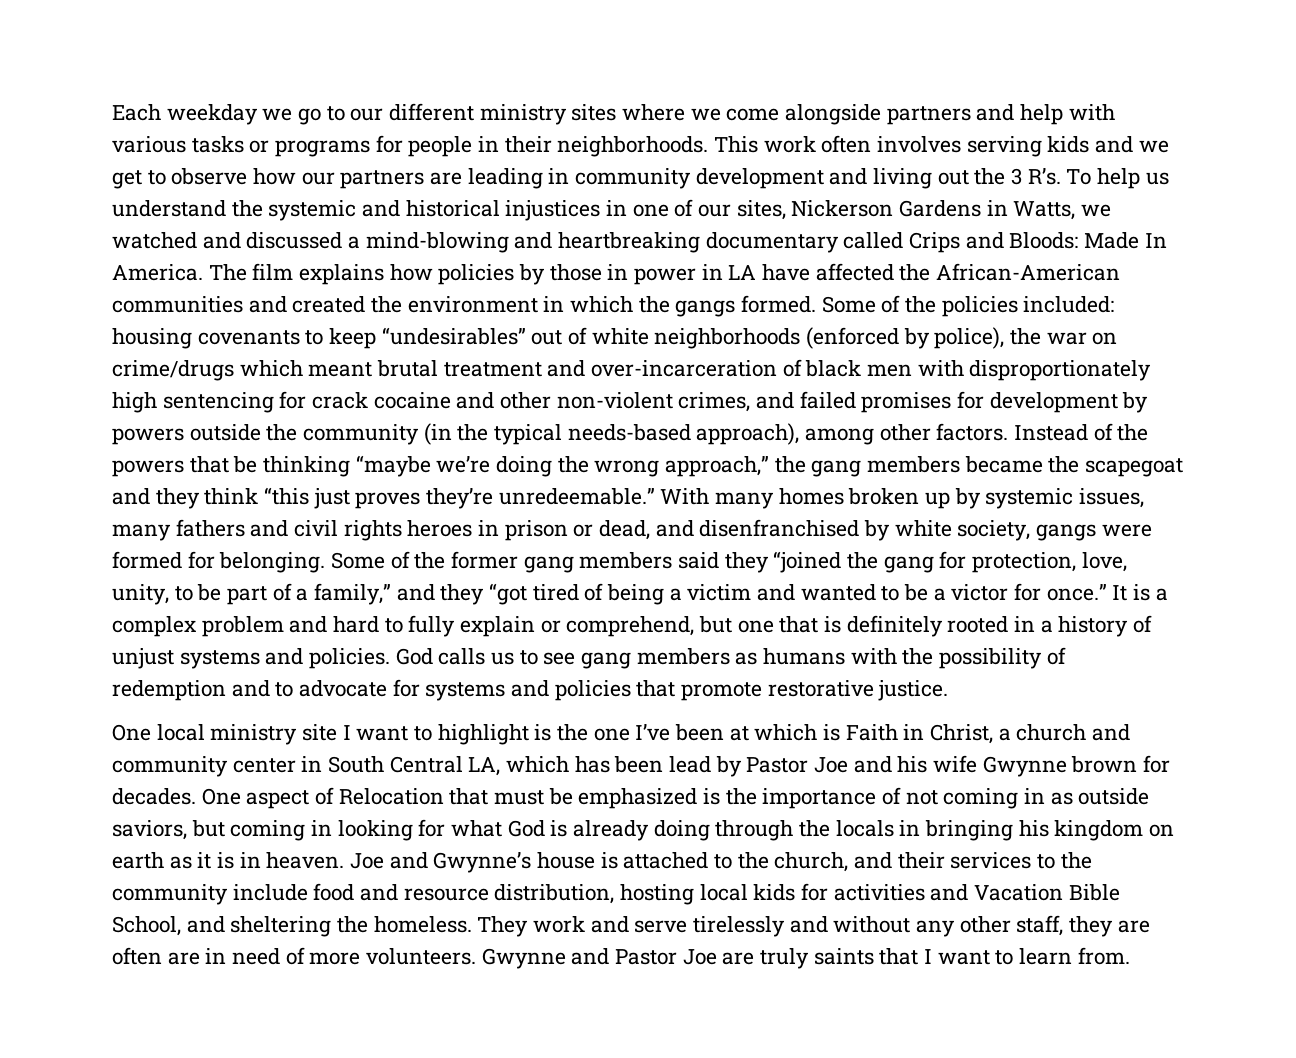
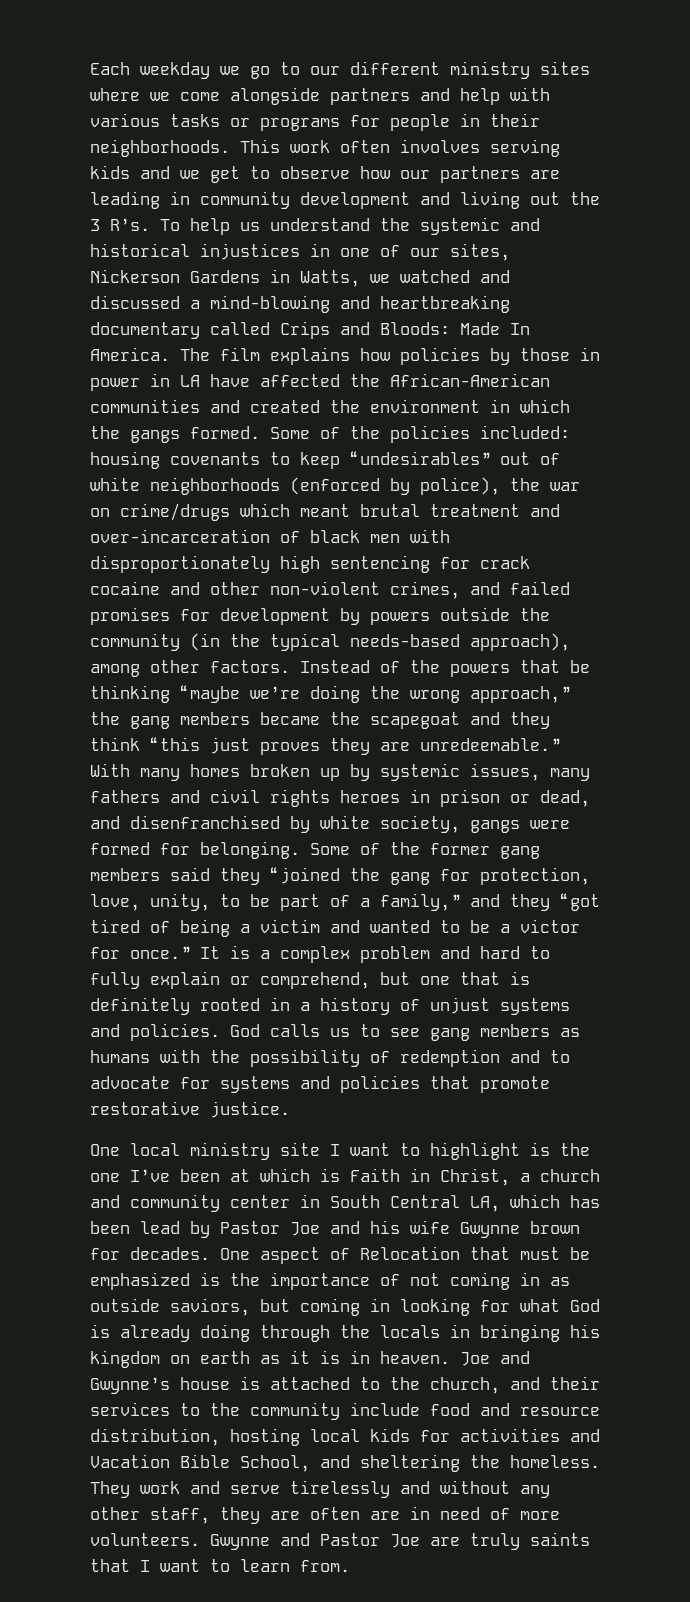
[426,488,494,509] they’re -> [330,738,410,755] they are

